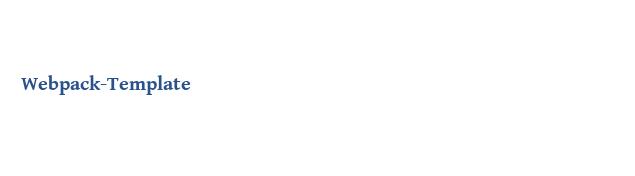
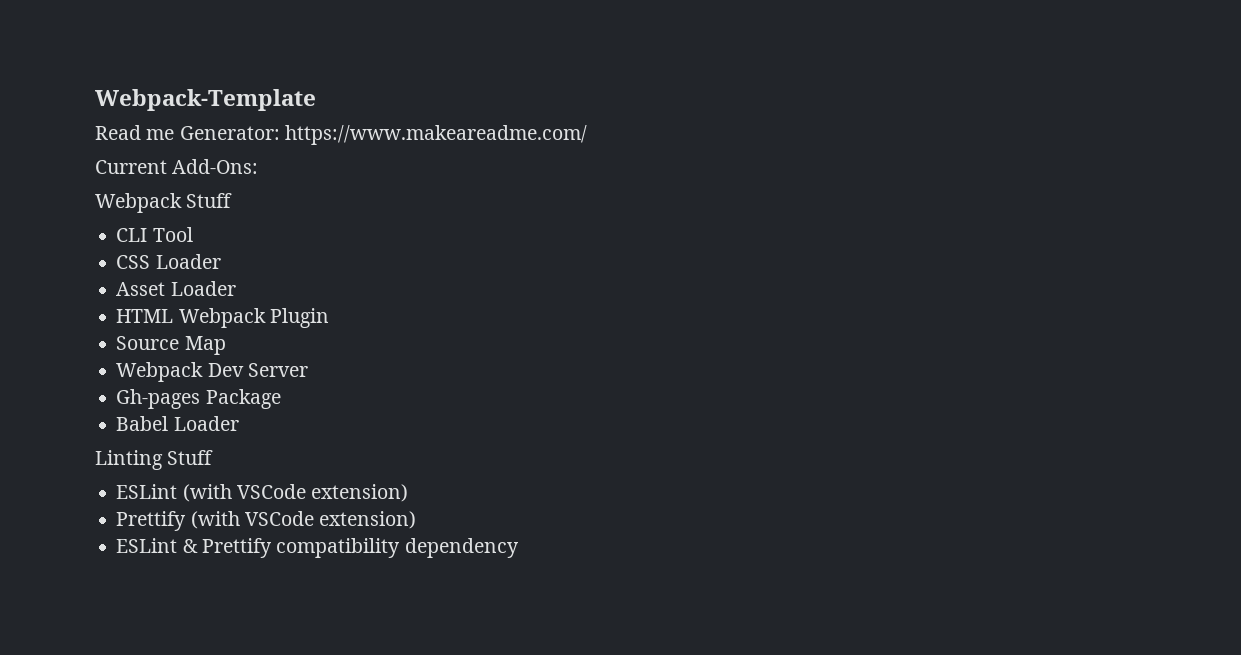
(191, 85) none -> [95,125,587,145] [95,159,259,174] [95,193,233,213] [116,227,193,242] [116,254,221,269] [116,281,236,296] [116,308,329,328] [116,336,226,355] [116,362,308,382] [116,389,281,409] [116,416,239,431] [95,450,214,470] [116,484,409,502] [116,511,417,531] [116,538,519,558] // Read me Generator: https://www.makeareadme.com/ // Current Add-Ons: // Webpack Stuff // CLI Tool // CSS Loader // Asset Loader // HTML Webpack Plugin // Source Map // Webpack Dev Server // Gh-pages Package // Babel Loader // Linting Stuff // ESLint (with VSCode extension) // Prettify (with VSCode extension) // ESLint & Prettify compatibility dependency

